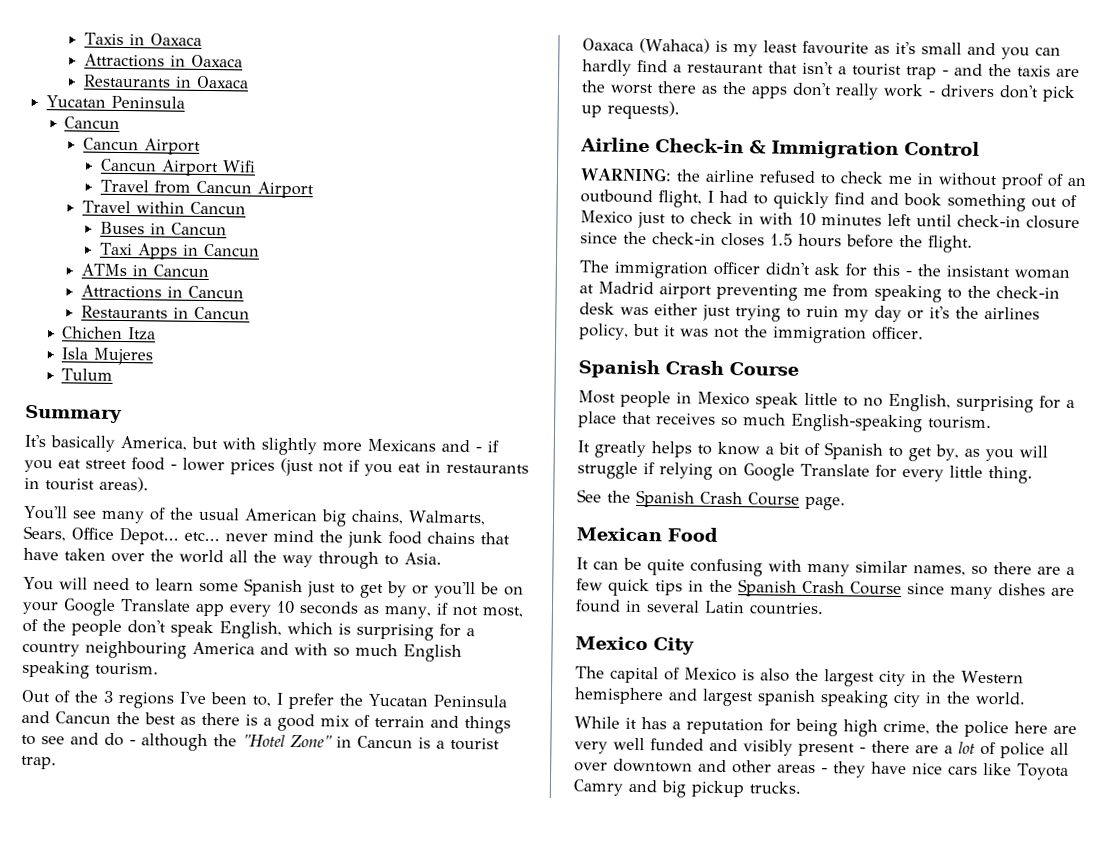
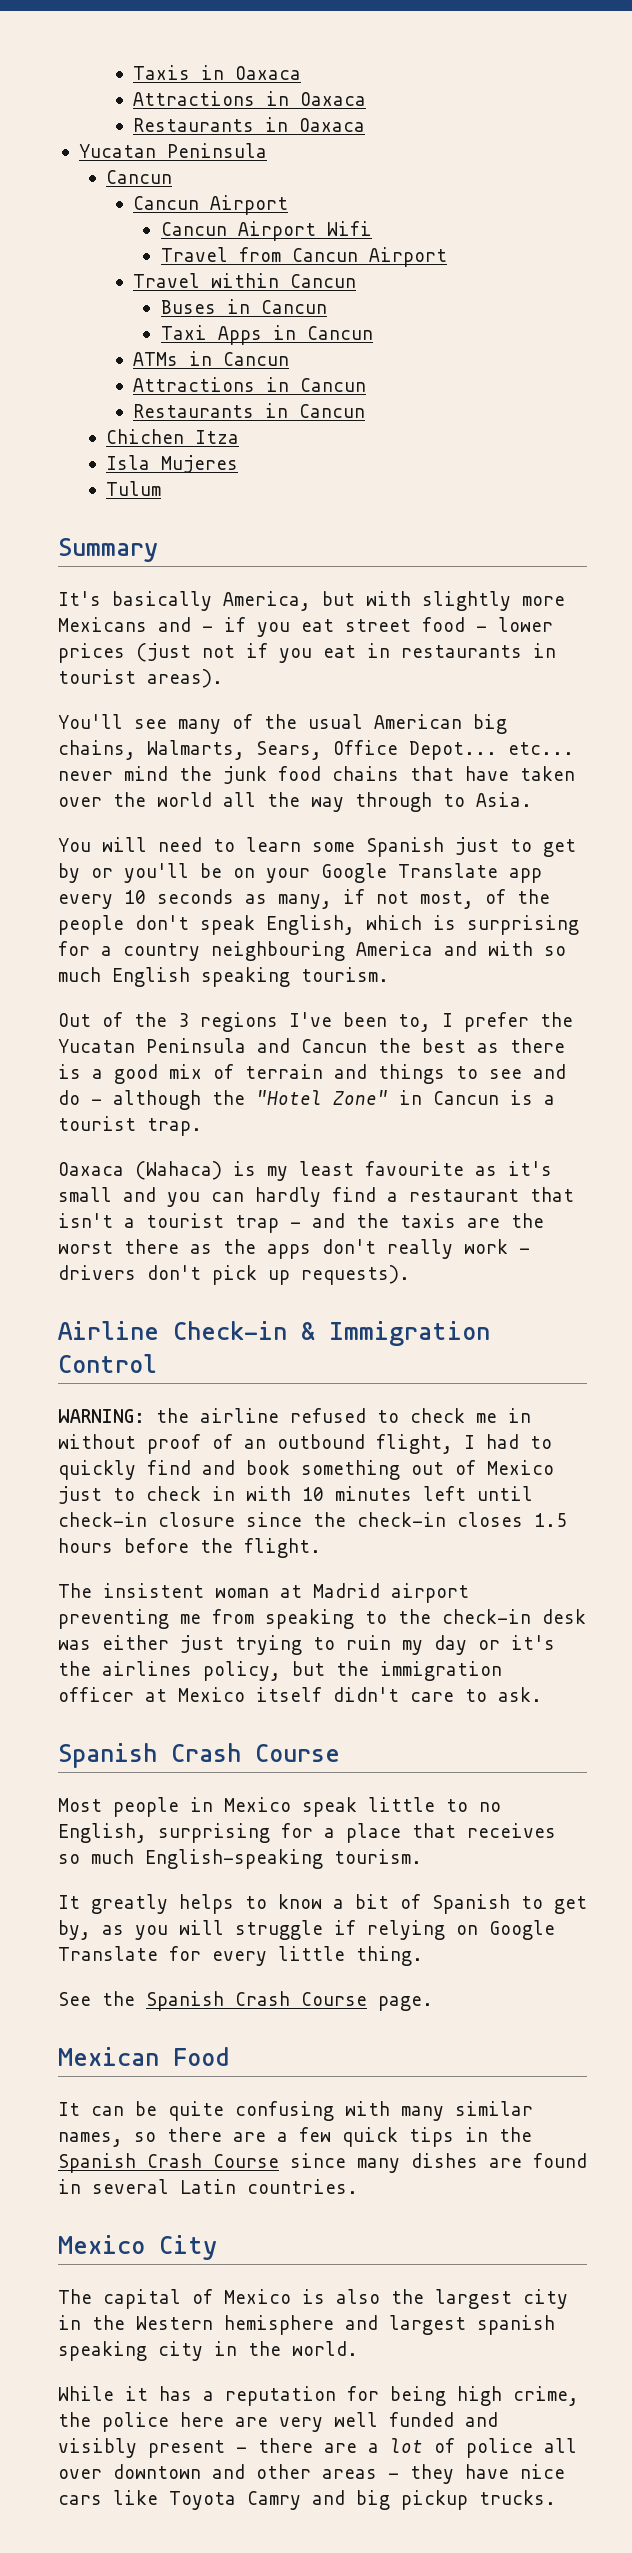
[614,261,1010,279] immigration officer didn't ask for this - the insistant -> [103,1583,204,1598] insistent
[663,325,924,344] it was not the immigration officer. -> [336,1661,502,1681] [58,1687,542,1702] the immigration officer at Mexico itself didn't care to ask.

